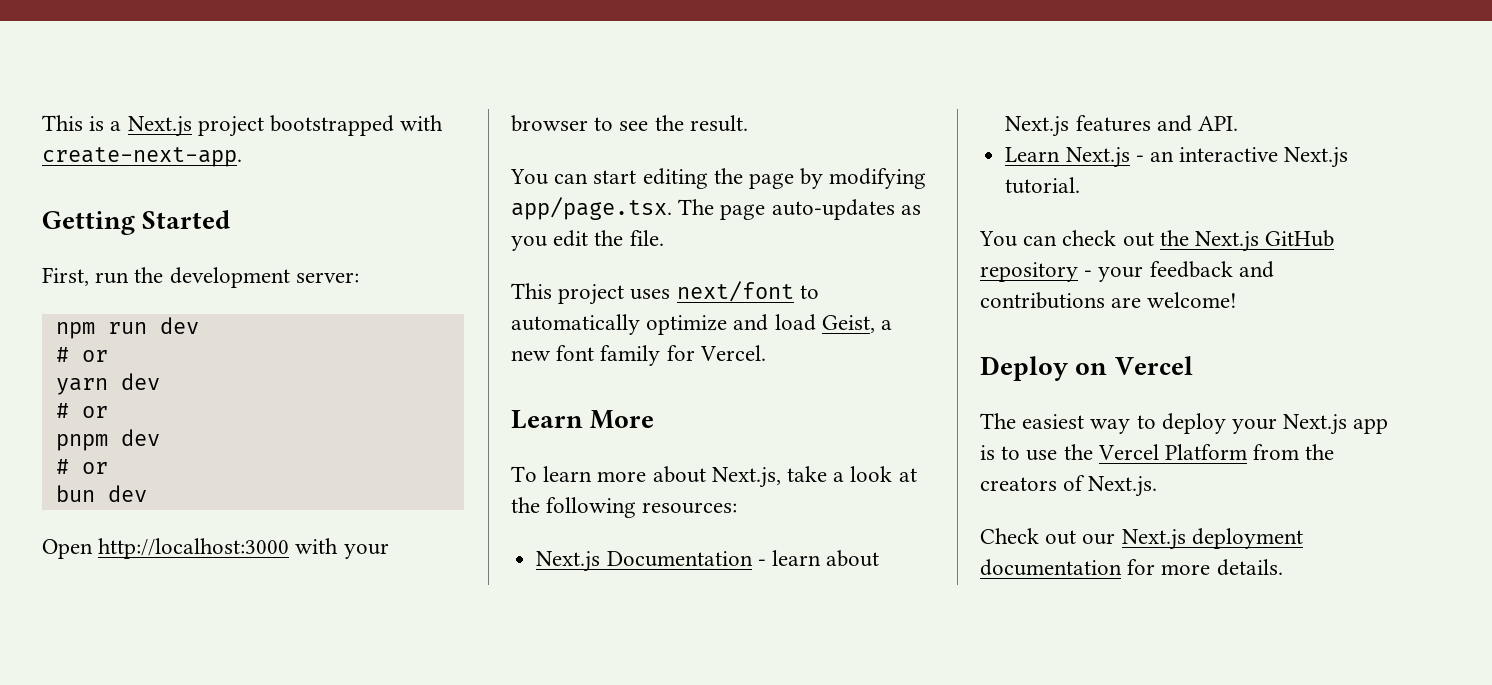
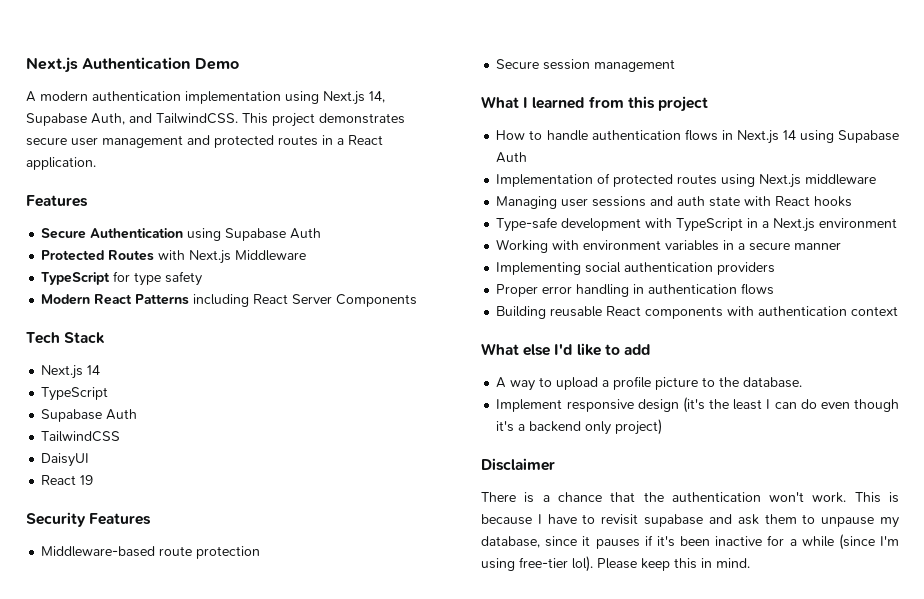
[42,115,444,137] [42,147,242,167] [42,210,231,235] [42,267,359,288] [55,317,199,339] [55,347,108,362] [55,373,160,395] [55,403,108,418] [55,429,160,451] [55,459,108,474] [55,485,147,502] [42,538,389,559] [511,115,748,132] [510,168,927,189] [511,197,921,220] [511,230,664,251] [511,281,819,305] [511,314,893,335] [511,345,766,366] [511,410,655,429] [511,466,917,488] [511,497,738,518] [536,550,880,572] [1005,115,1238,137] [1005,147,1349,168] [1005,177,1081,194] [979,230,1335,252] [980,261,1274,282] [980,292,1238,309] [980,356,1193,381] [980,413,1389,435] [980,444,1335,461] [980,475,1158,497] [980,528,1303,550] [980,559,1283,576] This is a Next.js project bootstrapped with create-next-app. // Getting Started // First, run the development server: // npm run dev // # or // yarn dev // # or // pnpm dev // # or // bun dev // Open http://localhost:3000 with your browser to see the result. // You can start editing the page by modifying app/page.tsx. The page auto-updates as you edit the file. // This project uses next/font to automatically optimize and load Geist, a new font family for Vercel. // Learn More // To learn more about Next.js, take a look at the following resources: // Next.js Documentation - learn about Next.js features and API. // Learn Next.js - an interactive Next.js tutorial. // You can check out the Next.js GitHub repository - your feedback and contributions are welcome! // Deploy on Vercel // The easiest way to deploy your Next.js app is to use the Vercel Platform from the creators of Next.js. // Check out our Next.js deployment documentation for more details. -> [26,57,239,73] [26,91,385,105] [26,113,405,127] [26,135,383,148] [26,157,96,170] [26,195,88,207] [41,228,322,241] [41,250,307,264] [41,271,203,286] [41,294,418,307] [26,332,106,344] [41,365,101,379] [41,387,109,401] [41,409,138,422] [41,431,121,442] [41,453,90,467] [41,475,94,485] [26,512,152,527] [41,546,261,559] [496,59,676,72] [481,96,708,112] [496,129,899,144] [496,152,528,163] [496,173,877,188] [496,196,853,209] [496,217,898,232] [496,239,842,253] [496,262,776,275] [496,283,775,297] [496,306,899,319] [481,343,650,356] [496,376,803,391] [496,397,900,413] [496,419,663,435] [481,458,555,471] [481,492,899,503] [481,514,899,528] [481,534,899,550] [481,556,750,572] Next.js Authentication Demo // A modern authentication implementation using Next.js 14, Supabase Auth, and TailwindCSS. This project demonstrates secure user management and protected routes in a React application. // Features // Secure Authentication using Supabase Auth // Protected Routes with Next.js Middleware // TypeScript for type safety // Modern React Patterns including React Server Components // Tech Stack // Next.js 14 // TypeScript // Supabase Auth // TailwindCSS // DaisyUI // React 19 // Security Features // Middleware-based route protection // Secure session management // What I learned from this project // How to handle authentication flows in Next.js 14 using Supabase Auth // Implementation of protected routes using Next.js middleware // Managing user sessions and auth state with React hooks // Type-safe development with TypeScript in a Next.js environment // Working with environment variables in a secure manner // Implementing social authentication providers // Proper error handling in authentication flows // Building reusable React components with authentication context // What else I'd like to add // A way to upload a profile picture to the database. // Implement responsive design (it's the least I can do even though it's a backend only project) // Disclaimer // There is a chance that the authentication won't work. This is because I have to revisit supabase and ask them to unpause my database, since it pauses if it's been inactive for a while (since I'm using free-tier lol). Please keep this in mind.

